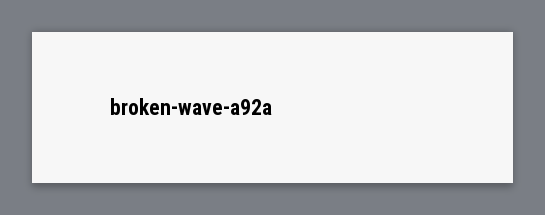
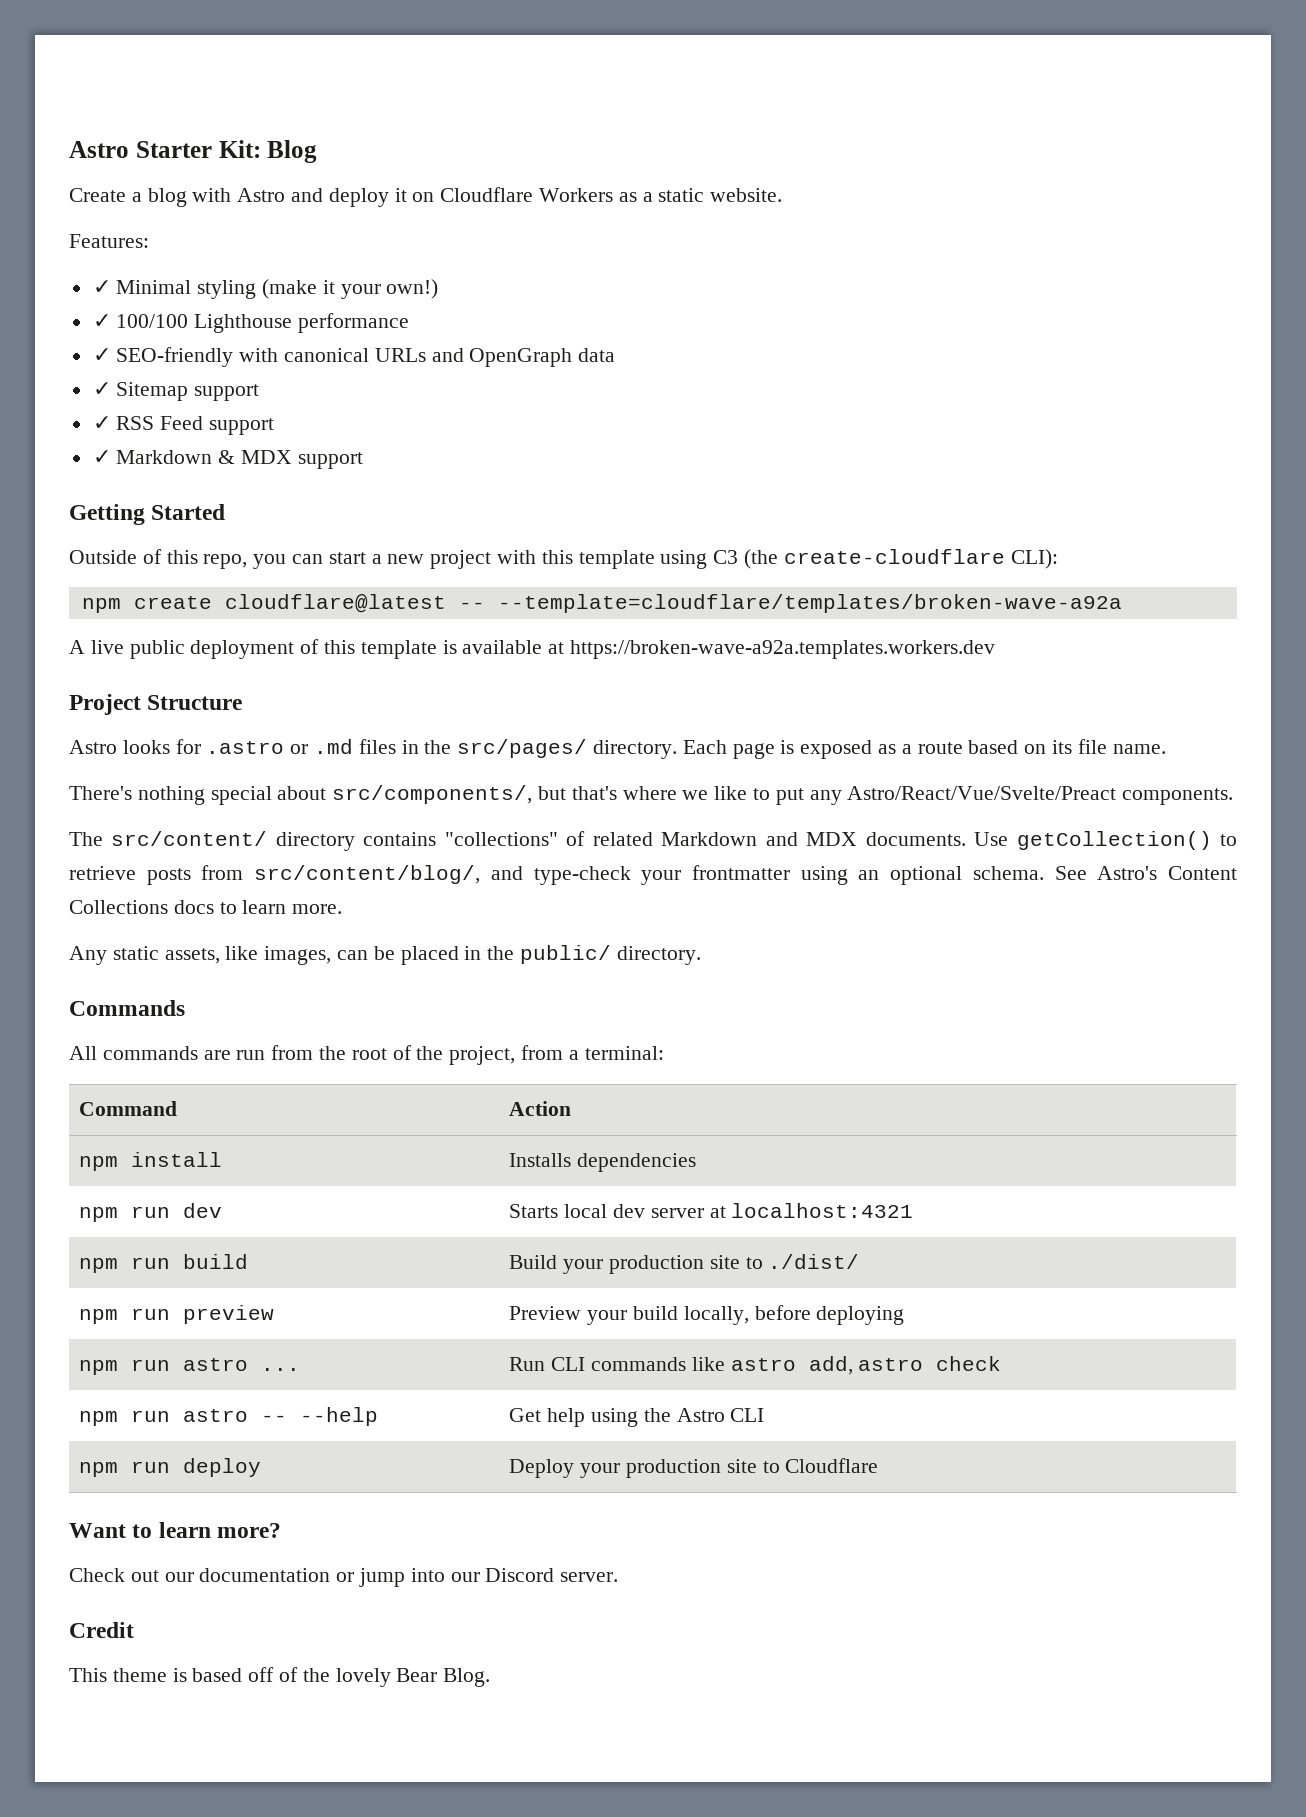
[110,98,272,115] broken-wave-a92a -> [69,140,318,163] [69,187,783,207] [69,234,149,248] [92,279,439,299] [92,313,410,333] [92,347,616,367] [92,382,260,401] [92,416,275,435] [92,450,363,469] [69,504,226,525] [69,549,1058,569] [81,594,1122,613] [69,639,996,659] [69,694,243,715] [69,739,1166,759] [69,785,1234,805] [69,831,1237,851] [69,865,1237,885] [69,900,343,914] [69,945,701,965] [69,1000,185,1016] [69,1045,664,1065] [79,1101,178,1116] [509,1101,572,1116] [79,1152,223,1171] [509,1153,697,1172] [79,1203,223,1222] [509,1203,914,1218] [79,1254,249,1273] [509,1254,860,1274] [79,1305,275,1324] [509,1305,905,1325] [79,1358,301,1375] [509,1356,1002,1375] [79,1407,379,1426] [509,1408,765,1427] [79,1458,262,1477] [509,1458,879,1478] [69,1522,282,1538] [69,1568,619,1587] [69,1622,134,1638] [69,1667,491,1687] Astro Starter Kit: Blog // Create a blog with Astro and deploy it on Cloudflare Workers as a static website. // Features: // ✓ Minimal styling (make it your own!) // ✓ 100/100 Lighthouse performance // ✓ SEO-friendly with canonical URLs and OpenGraph data // ✓ Sitemap support // ✓ RSS Feed support // ✓ Markdown & MDX support // Getting Started // Outside of this repo, you can start a new project with this template using C3 (the create-cloudflare CLI): // npm create cloudflare@latest -- --template=cloudflare/templates/broken-wave-a92a // A live public deployment of this template is available at https://broken-wave-a92a.templates.workers.dev // Project Structure // Astro looks for .astro or .md files in the src/pages/ directory. Each page is exposed as a route based on its file name. // There's nothing special about src/components/, but that's where we like to put any Astro/React/Vue/Svelte/Preact components. // The src/content/ directory contains "collections" of related Markdown and MDX documents. Use getCollection() to retrieve posts from src/content/blog/, and type-check your frontmatter using an optional schema. See Astro's Content Collections docs to learn more. // Any static assets, like images, can be placed in the public/ directory. // Commands // All commands are run from the root of the project, from a terminal: // Command | Action // npm install | Installs dependencies // npm run dev | Starts local dev server at localhost:4321 // npm run build | Build your production site to ./dist/ // npm run preview | Preview your build locally, before deploying // npm run astro ... | Run CLI commands like astro add, astro check // npm run astro -- --help | Get help using the Astro CLI // npm run deploy | Deploy your production site to Cloudflare // Want to learn more? // Check out our documentation or jump into our Discord server. // Credit // This theme is based off of the lovely Bear Blog.

